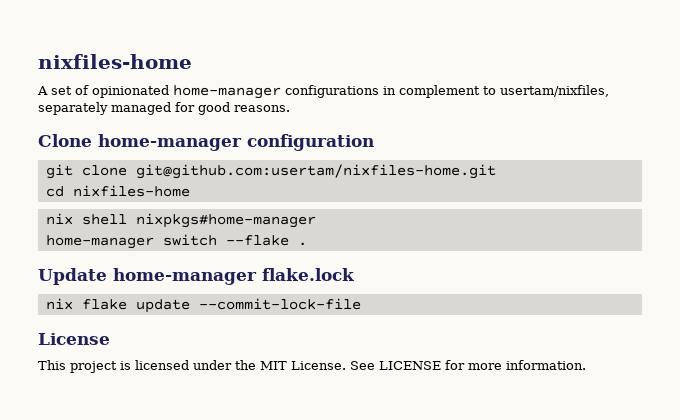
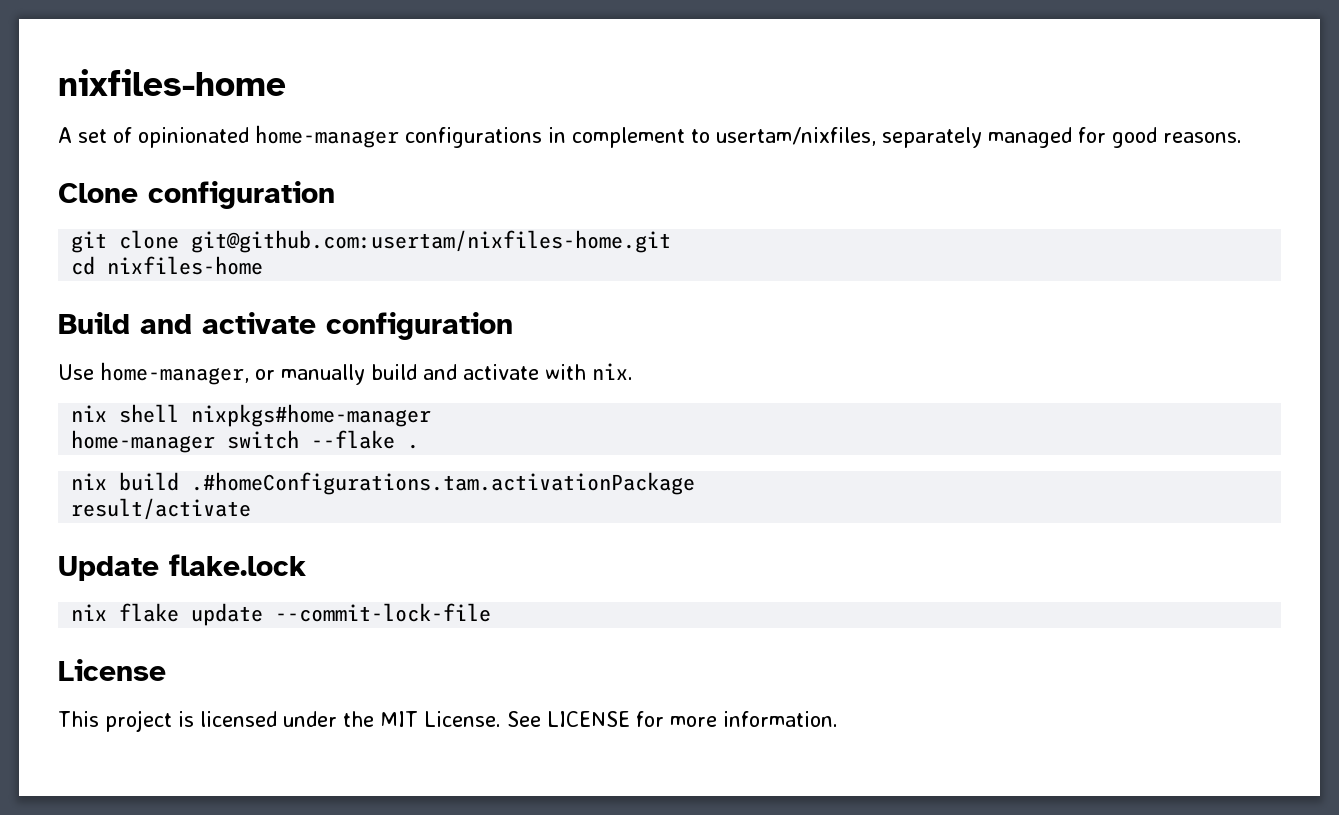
[98,134,242,151] home-manager -> (138, 193) none
(190, 191) none -> [58,312,513,340] [58,362,633,385] // Build and activate configuration // Use home-manager, or manually build and activate with nix.
(307, 244) none -> [71,472,696,495] [71,498,252,520] // nix build .#homeConfigurations.tam.activationPackage // result/activate
[113,268,257,285] home-manager -> (159, 568) none

